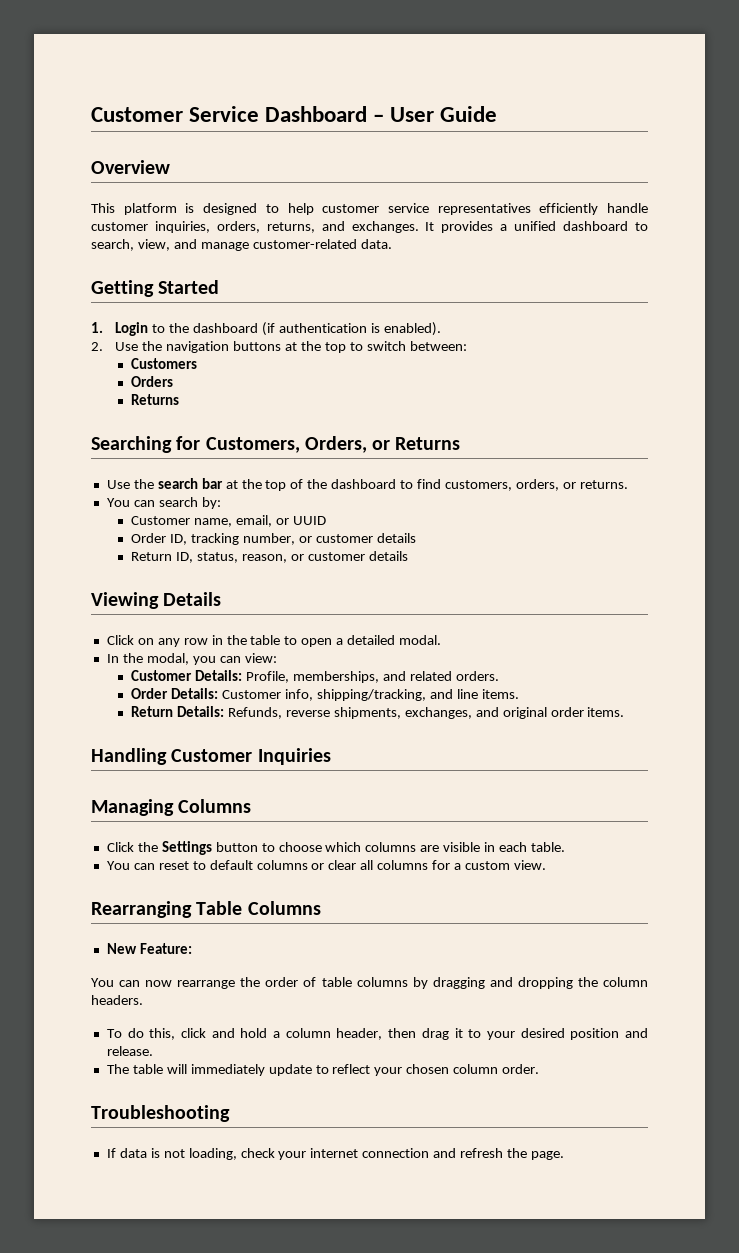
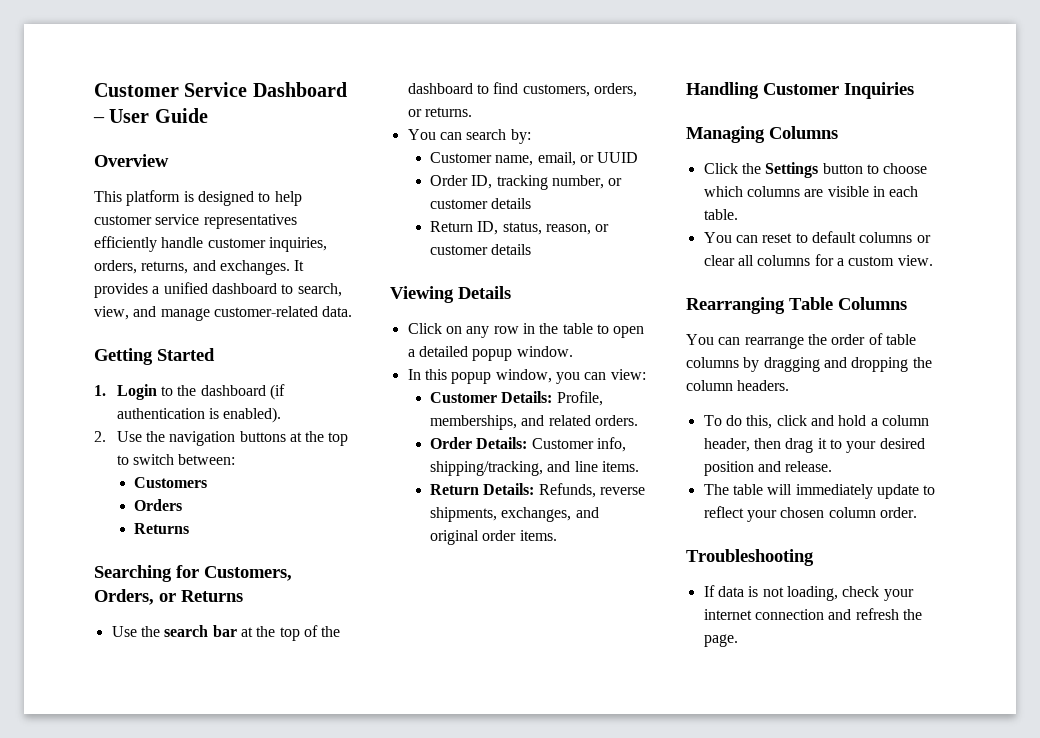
[399,635,442,645] modal. -> [472,346,573,361] popup window.
[122,653,189,665] the modal, -> [424,369,552,384] this popup window,
[106,943,192,954] [91,978,173,987] // New Feature: // You can now -> [686,334,741,345] // You can

